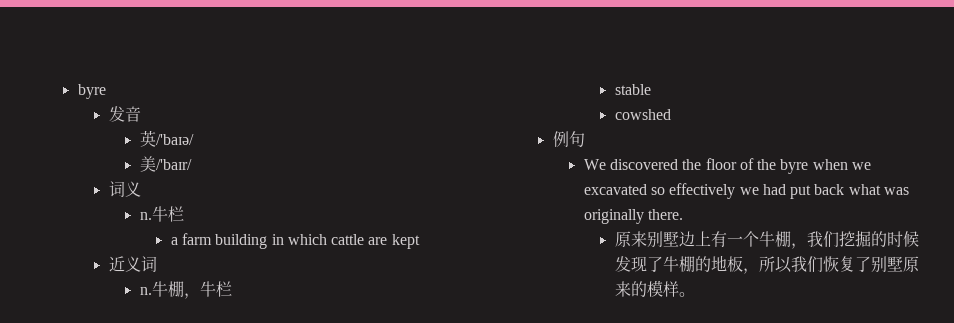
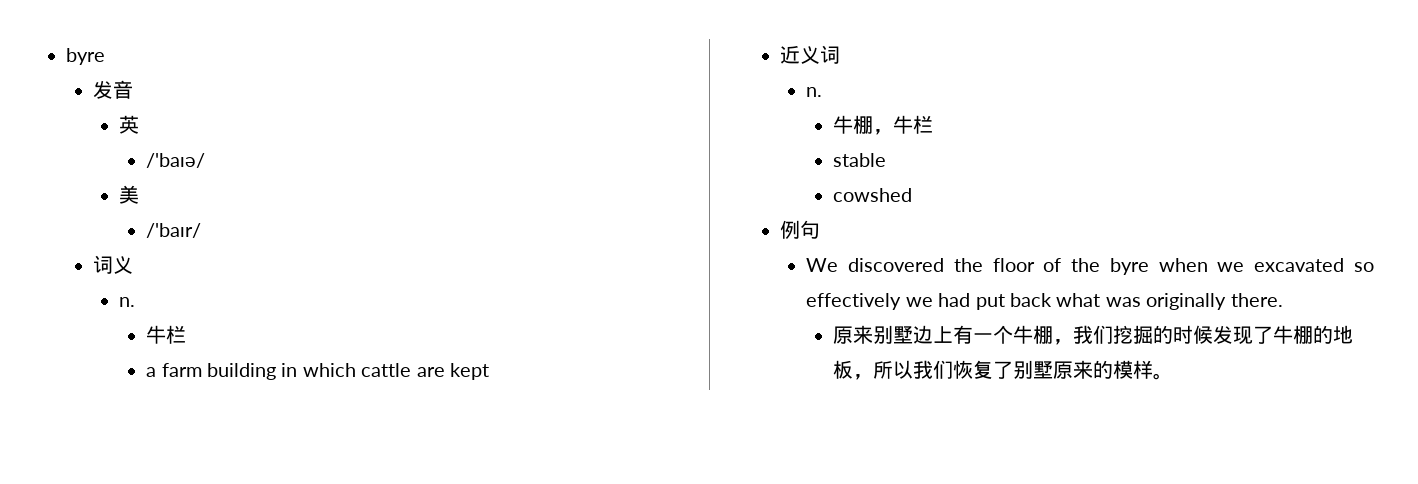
(156, 138) none -> (140, 124) //
(156, 164) none -> (140, 194) //
(152, 216) none -> (136, 302) //
(152, 291) none -> (823, 92) //

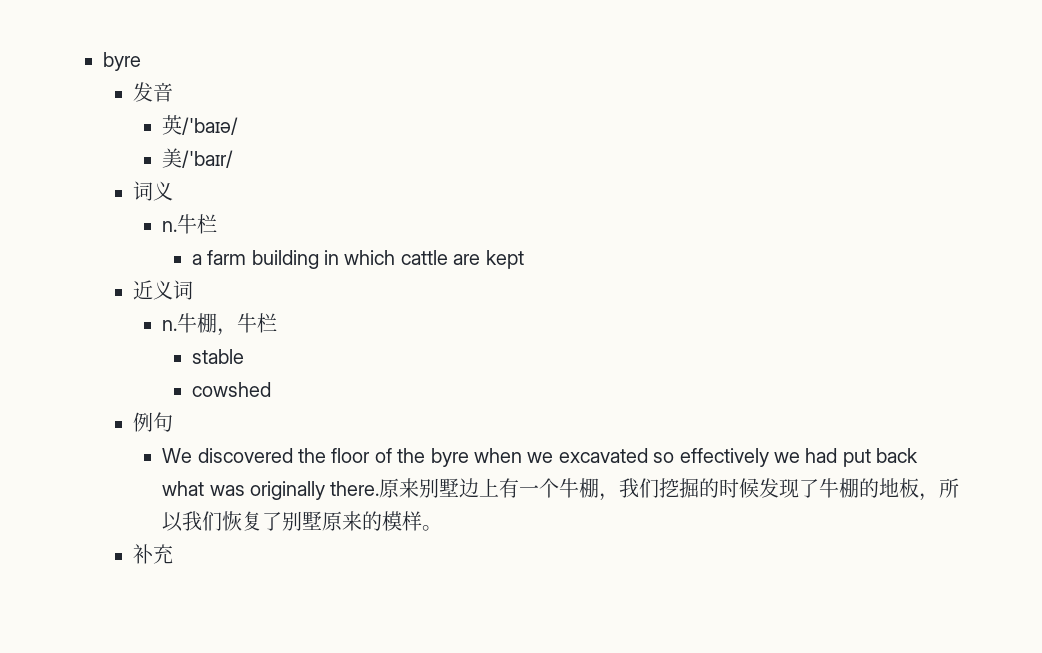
(140, 124) // -> (183, 125) none
(140, 194) // -> (183, 158) none
(136, 302) // -> (178, 226) none
(823, 92) // -> (178, 325) none
(1283, 300) // -> (380, 488) none
(1174, 376) none -> [132,544,173,564] // 补充

